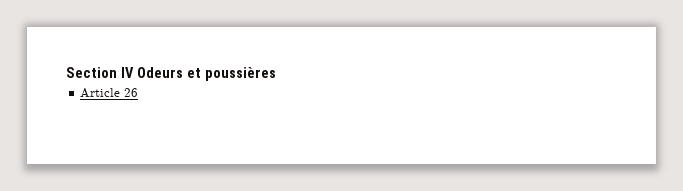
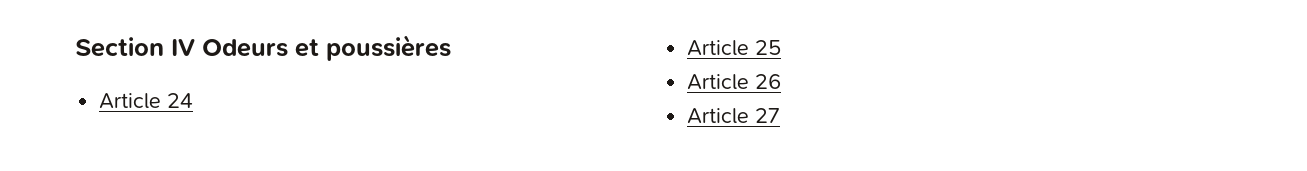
(276, 74) none -> [99,93,194,109] [687,40,782,56] // Article 24 // Article 25
(139, 92) none -> [687,108,781,124] // Article 27

